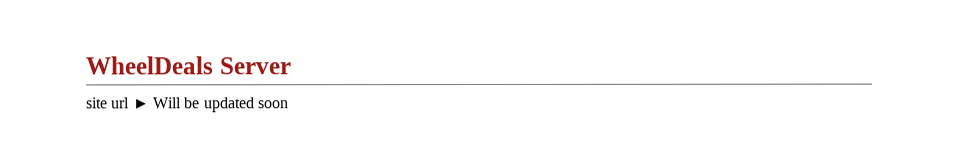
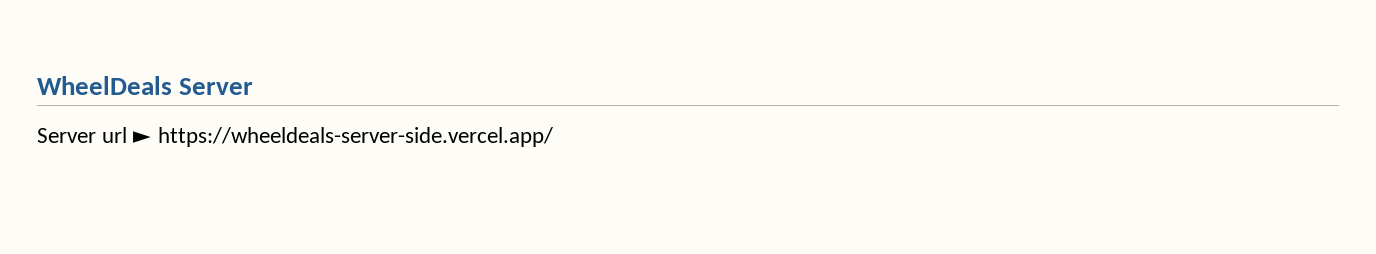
[86,97,108,109] site -> [37,128,96,143] Server
[152,97,289,113] Will be updated soon -> [157,127,553,147] https://wheeldeals-server-side.vercel.app/

